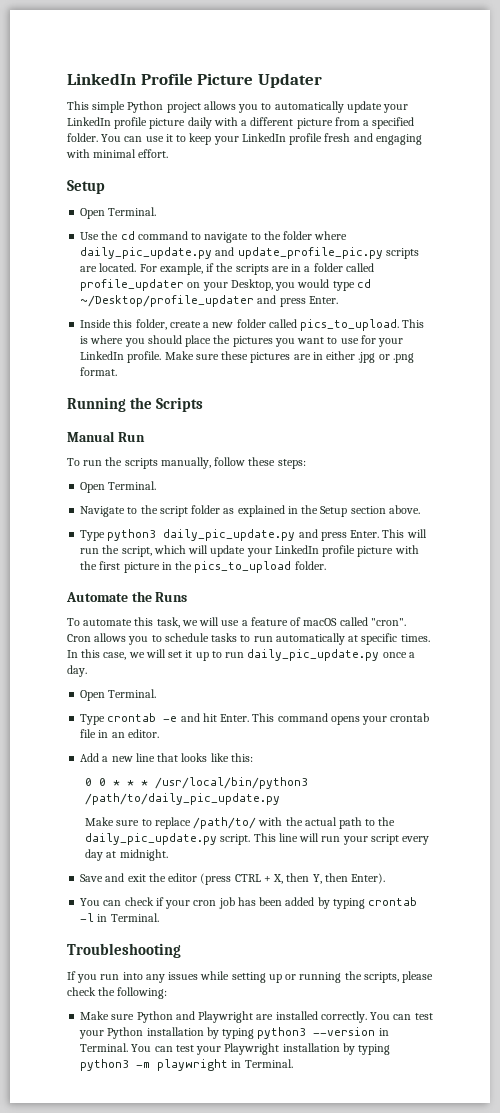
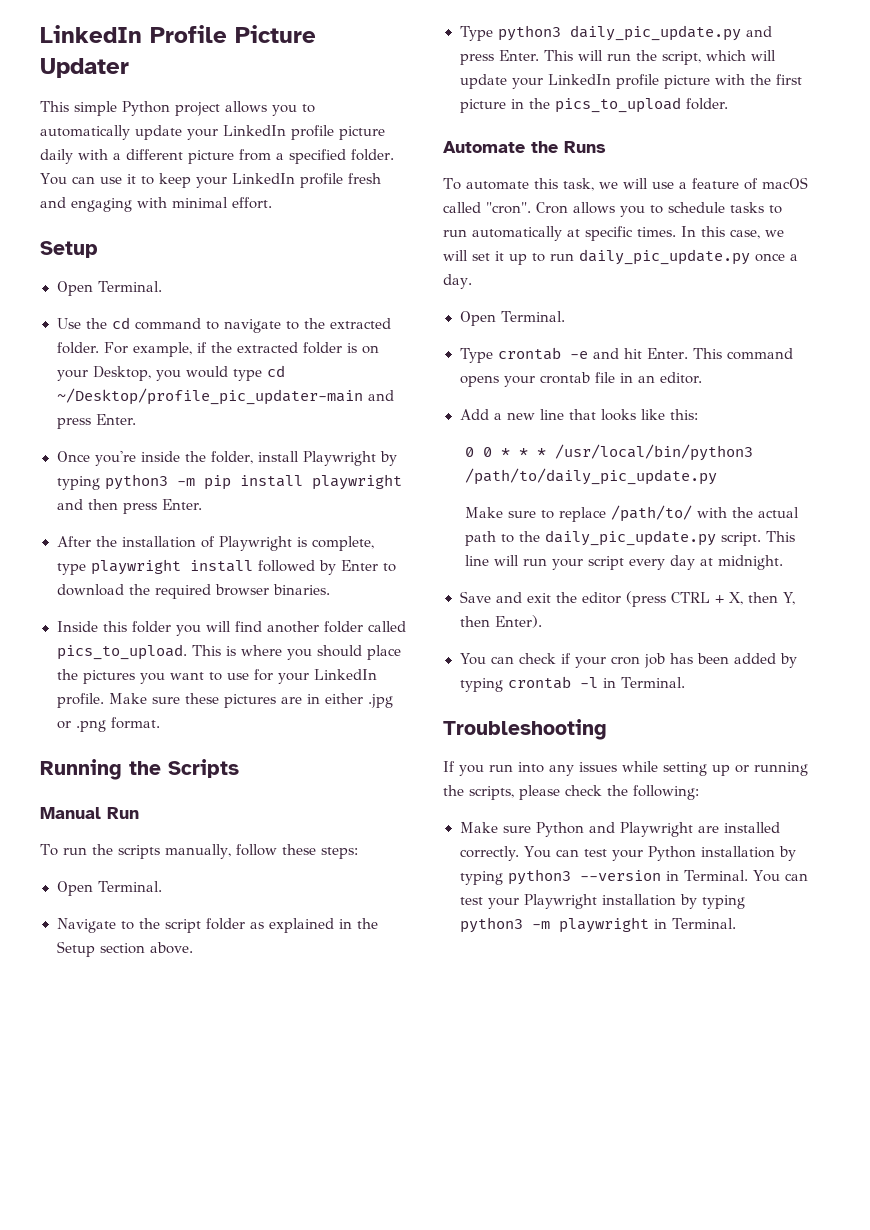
[283,231,348,240] [80,247,419,259] [80,263,374,275] [80,279,185,291] folder where daily_pic_update.py and update_profile_pic.py scripts are located. For example, if the scripts are in a folder called profile_updater -> [329,318,391,329] [56,342,358,357] extracted folder. For example, if the extracted folder is
[80,295,255,307] ~/Desktop/profile_updater -> [56,388,363,405] ~/Desktop/profile_pic_updater-main
[80,319,234,330] Inside this folder, create a new -> [56,451,397,466] [56,474,402,490] [56,499,203,514] [56,536,374,551] [56,559,396,575] [56,584,330,599] [56,621,319,636] Once you're inside the folder, install Playwright by typing python3 -m pip install playwright and then press Enter. // After the installation of Playwright is complete, type playwright install followed by Enter to download the required browser binaries. // Inside this folder you will find another

